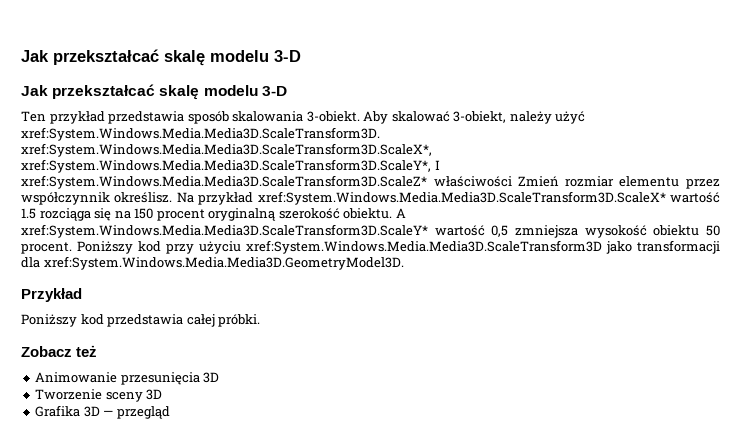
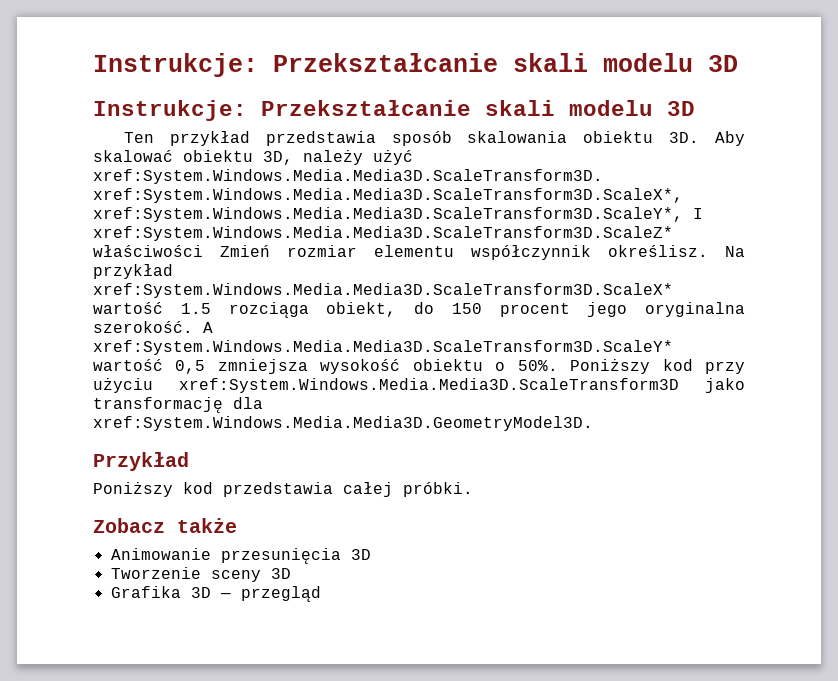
[21,49,301,66] [21,84,287,100] Jak przekształcać skalę modelu 3-D // Jak przekształcać skalę modelu 3-D -> [93,53,738,77] [93,100,695,121] Instrukcje: Przekształcanie skali modelu 3D // Instrukcje: Przekształcanie skali modelu 3D
[306,111,507,124] 3-obiekt. Aby skalować 3-obiekt, -> [583,131,745,146] [93,150,293,165] obiektu 3D. Aby skalować obiektu 3D,
[686,179,721,189] przez -> (454, 251) none
[94,208,393,221] się na 150 procent oryginalną szerokość obiektu. -> [326,302,745,317] [93,321,193,333] obiekt, do 150 procent jego oryginalna szerokość.
[705,225,720,236] [21,242,72,254] 50 procent. -> [495,360,558,371] o 50%.
[637,240,720,254] transformacji -> [93,397,223,413] transformację
[76,345,98,357] też -> [177,518,237,533] także

